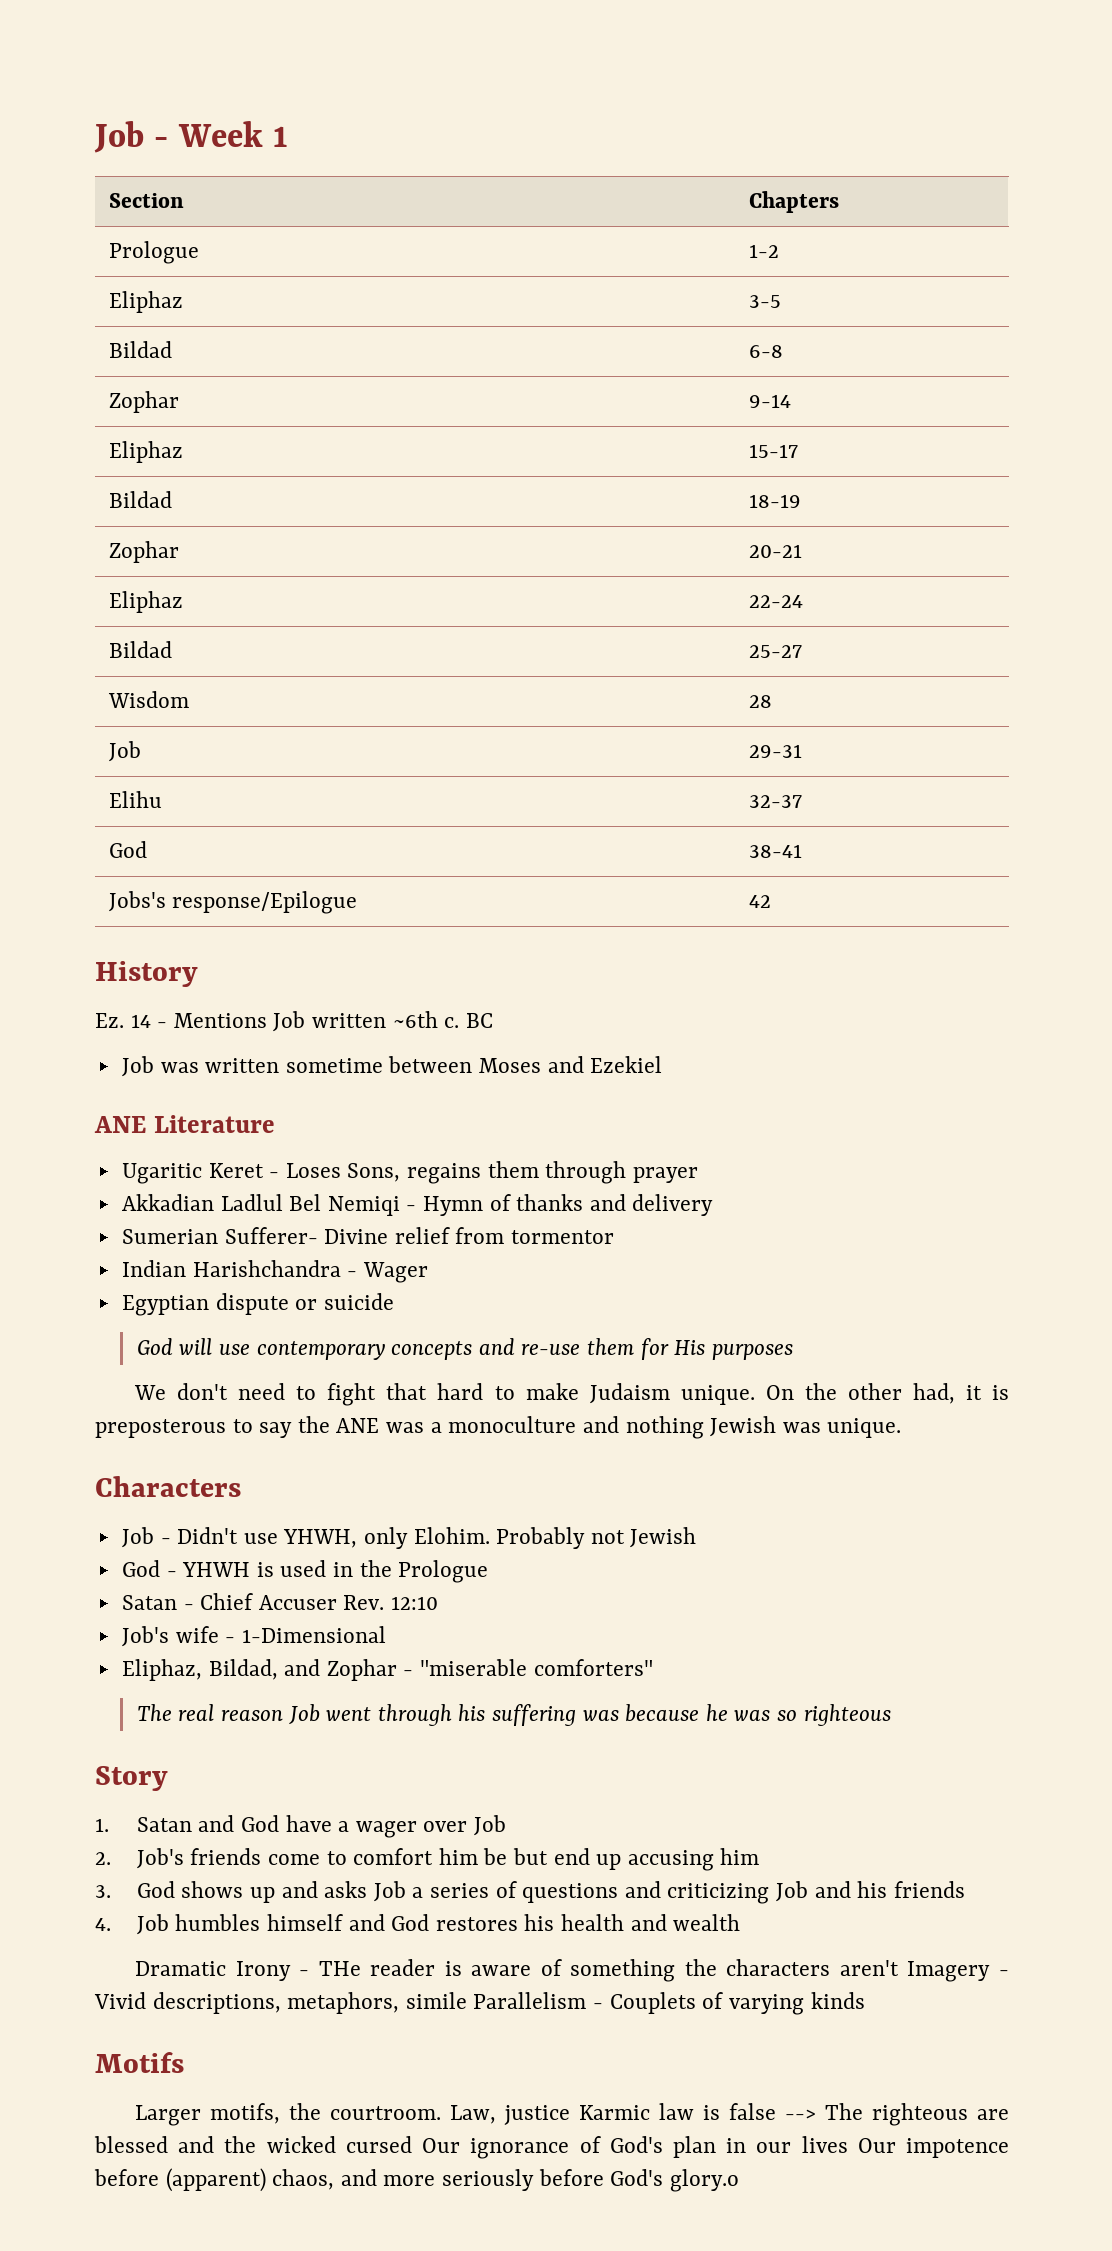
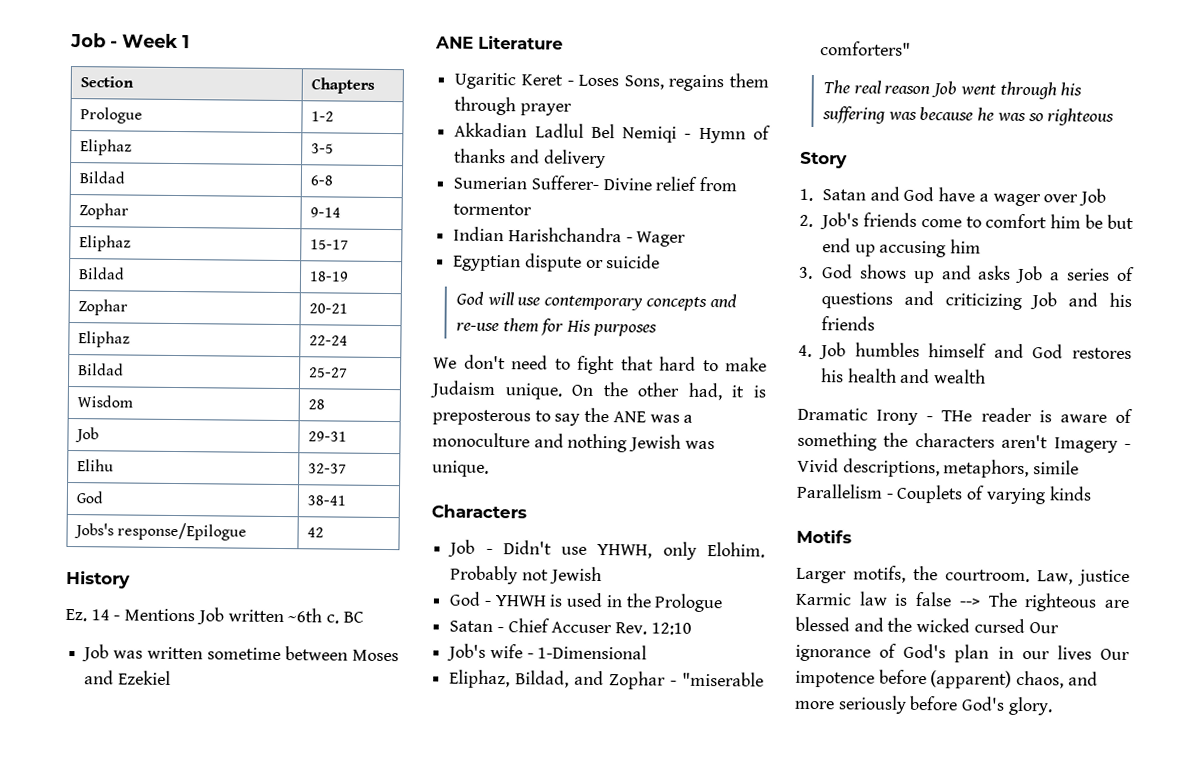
[669,2169,739,2192] glory.o -> [1007,696,1053,716] glory.

